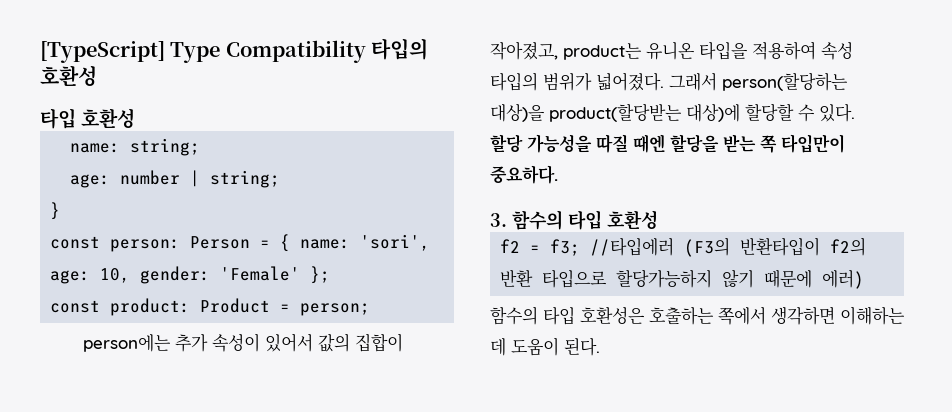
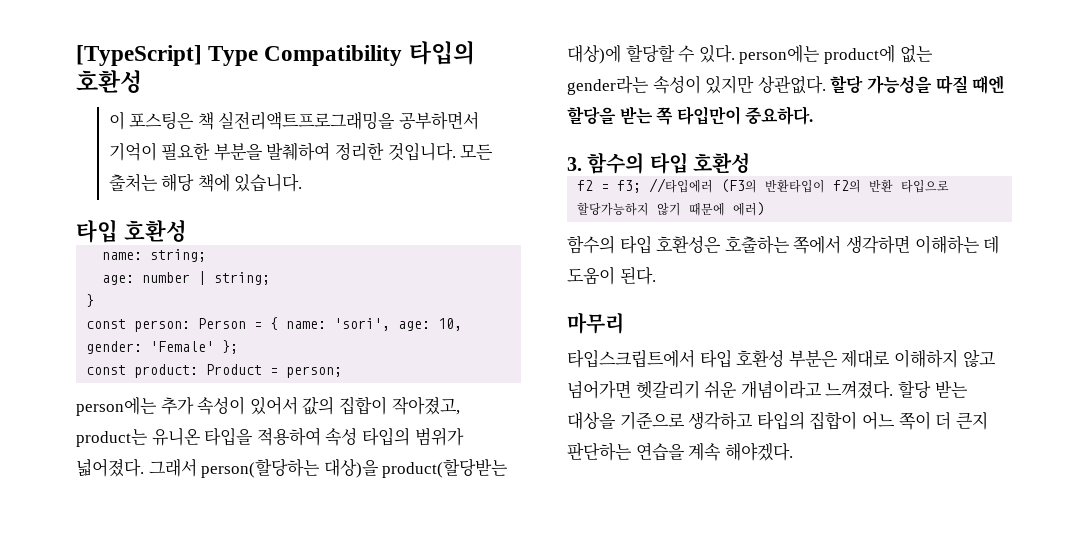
(97, 75) none -> [108,111,480,130] [108,142,494,161] [108,173,303,192] // 이 포스팅은 책 실전리액트프로그래밍을 공부하면서 기억이 필요한 부분을 발췌하여 정리한 것입니다. 모든 출처는 해당 책에 있습니다.
(855, 113) // -> [739,45,933,64] [567,75,826,95] person에는 product에 없는 gender라는 속성이 있지만 상관없다.
(600, 347) none -> [567,312,624,334] [567,349,996,368] [567,380,968,399] [567,411,988,430] [567,442,793,461] // 마무리 // 타입스크립트에서 타입 호환성 부분은 제대로 이해하지 않고 넘어가면 헷갈리기 쉬운 개념이라고 느껴졌다. 할당 받는 대상을 기준으로 생각하고 타입의 집합이 어느 쪽이 더 큰지 판단하는 연습을 계속 해야겠다.

